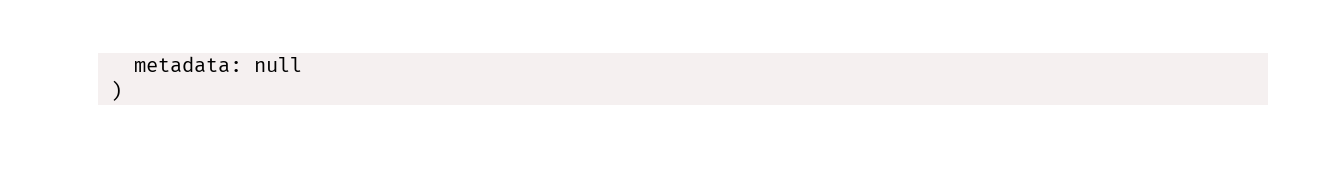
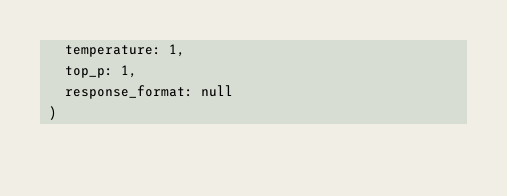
[134,56,243,73] metadata: -> [65,44,185,57] [65,65,137,78] [65,85,193,99] temperature: 1, // top_p: 1, // response_format:

